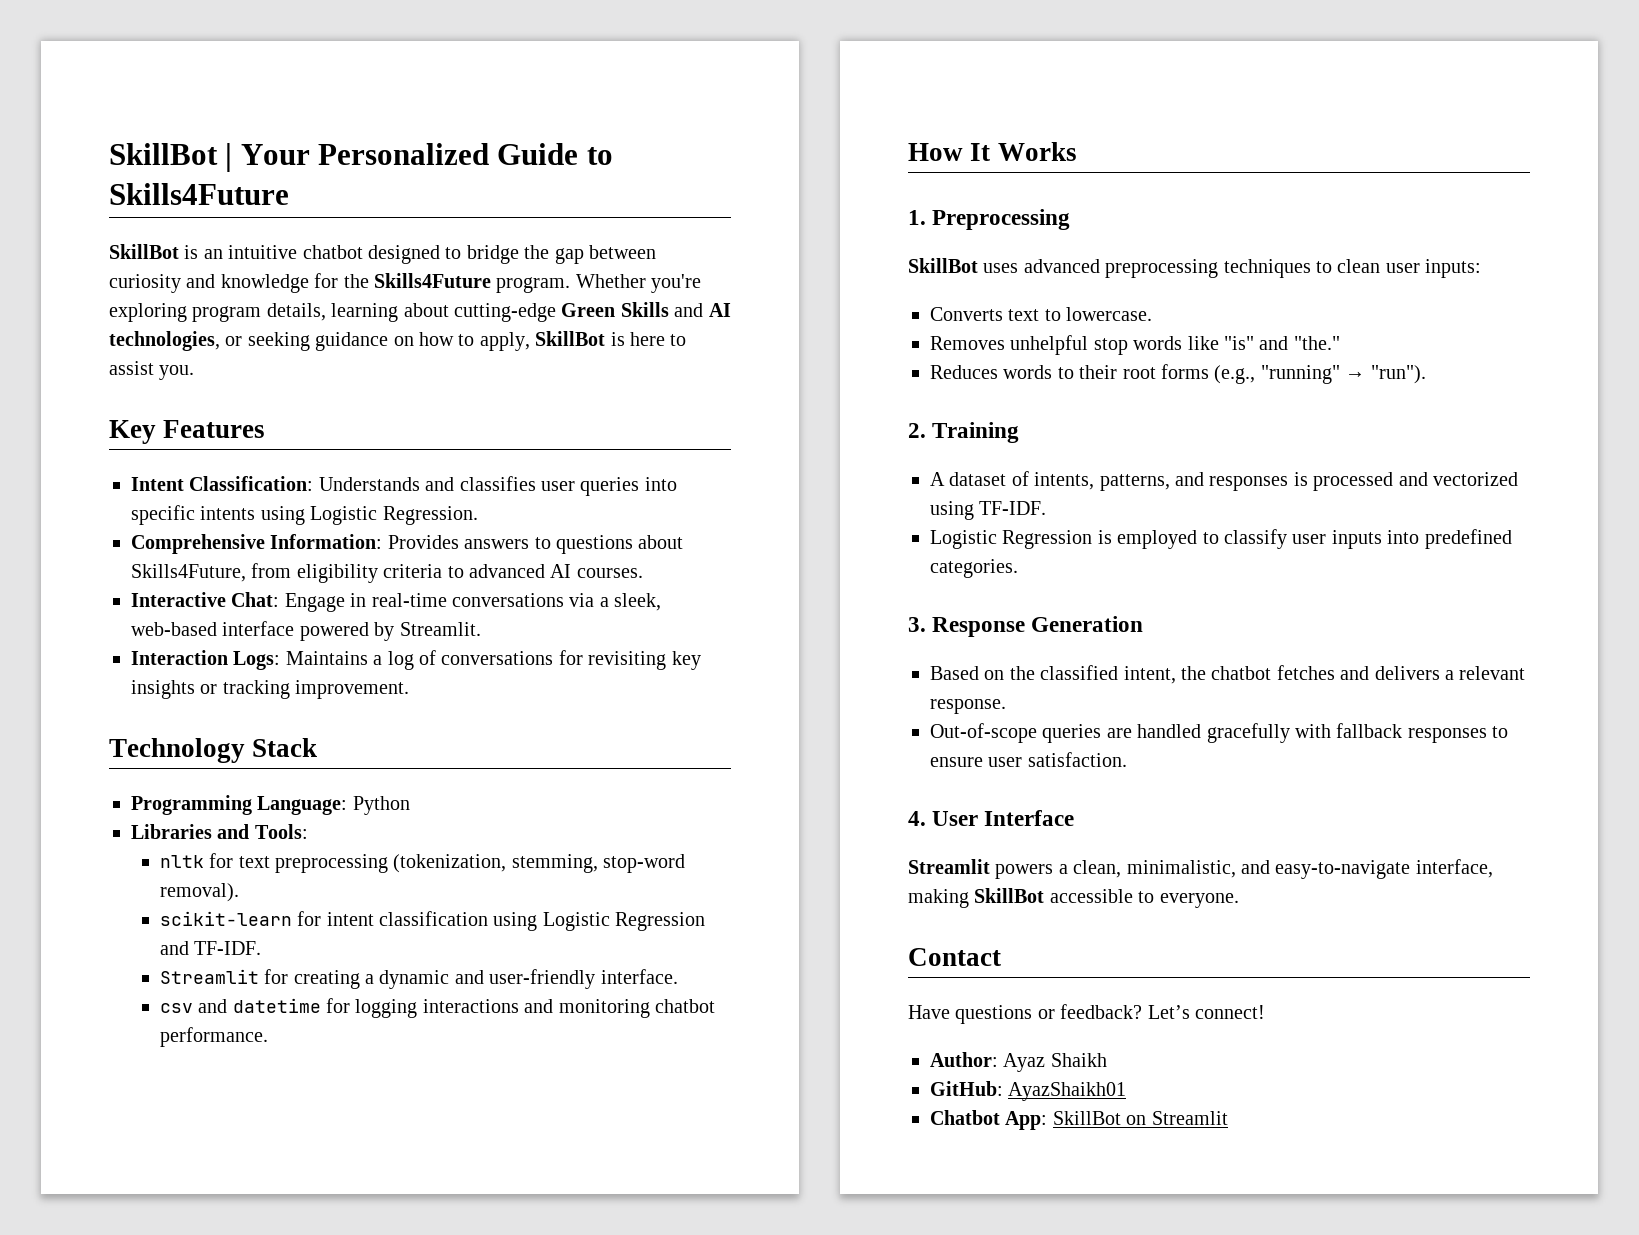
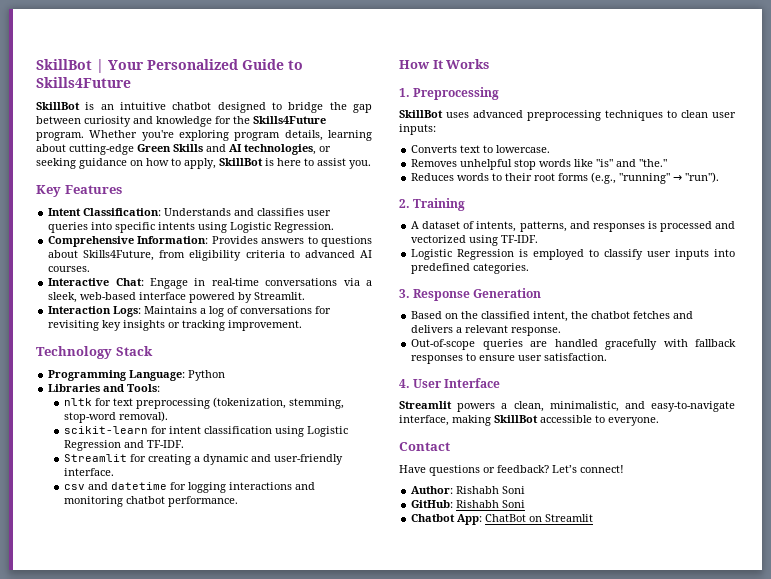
[1003,1053,1107,1072] Ayaz Shaikh -> [456,486,526,494] Rishabh Soni
[1008,1082,1127,1101] AyazShaikh01 -> [456,500,526,508] Rishabh Soni
[1052,1111,1121,1125] SkillBot -> [485,514,527,522] ChatBot

